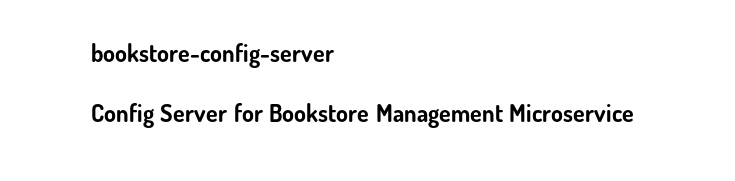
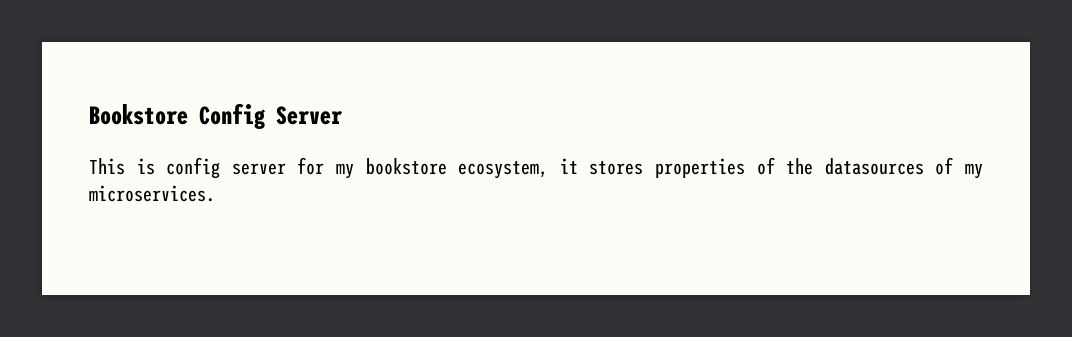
[91,43,334,68] bookstore-config-server // -> [89,104,188,125] Bookstore
[233,103,635,128] for Bookstore Management Microservice -> [89,157,984,179] [89,185,215,202] // This is config server for my bookstore ecosystem, it stores properties of the datasources of my microservices.

